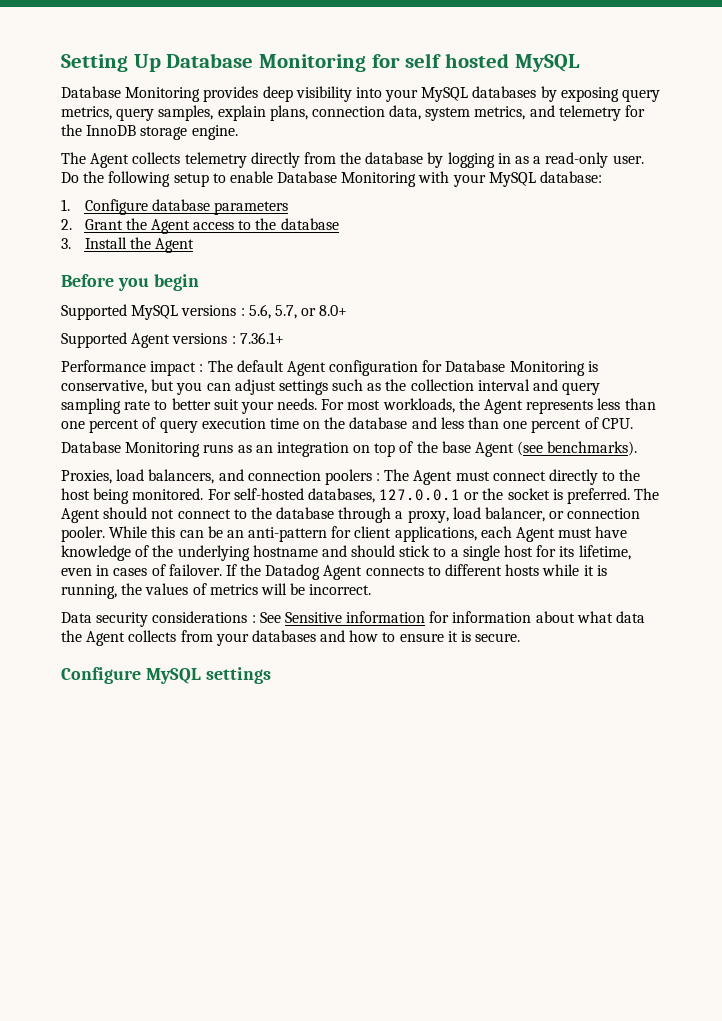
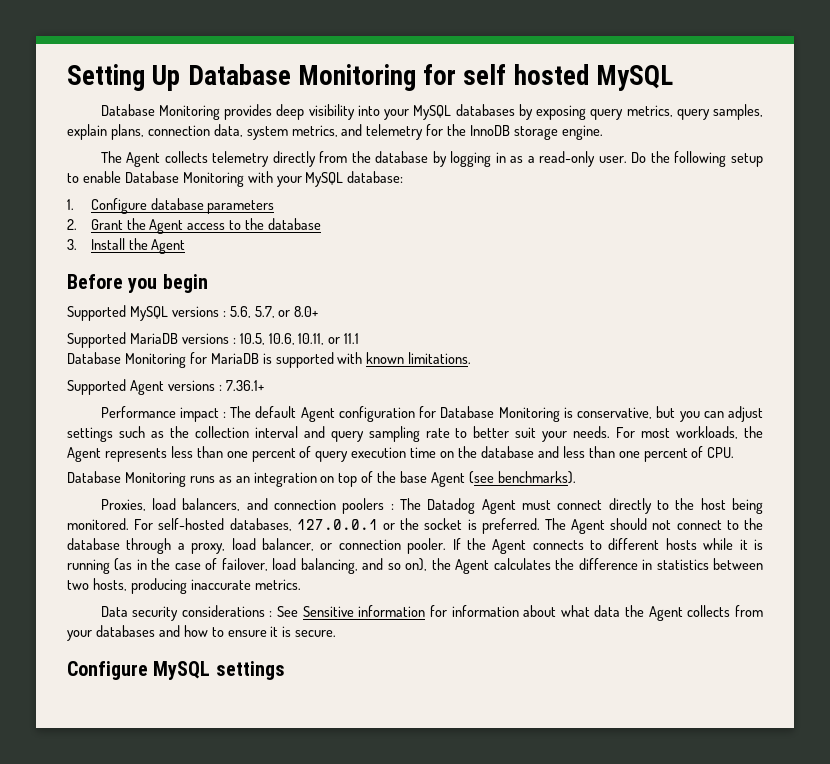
(348, 310) none -> [67,332,360,348] [67,352,472,368] // Supported MariaDB versions : 10.5, 10.6, 10.11, or 11.1 // Database Monitoring for MariaDB is supported with known limitations.
(410, 475) none -> [427,498,476,514] Datadog
[109,526,628,542] [61,545,631,561] [61,564,222,576] While this can be an anti-pattern for client applications, each Agent must have knowledge of the underlying hostname and should stick to a single host for its lifetime, even in cases of failover. -> (447, 546) none
[265,564,321,580] Datadog -> (486, 544) none
[61,583,372,599] running, the values of metrics will be incorrect. -> [67,558,764,574] [67,578,301,594] running (as in the case of failover, load balancing, and so on), the Agent calculates the difference in statistics between two hosts, producing inaccurate metrics.

